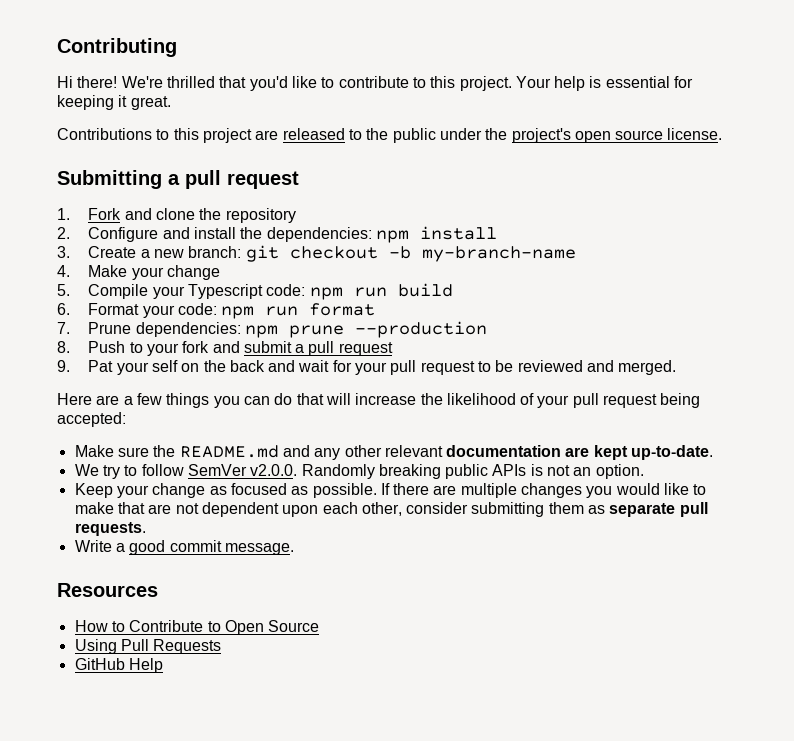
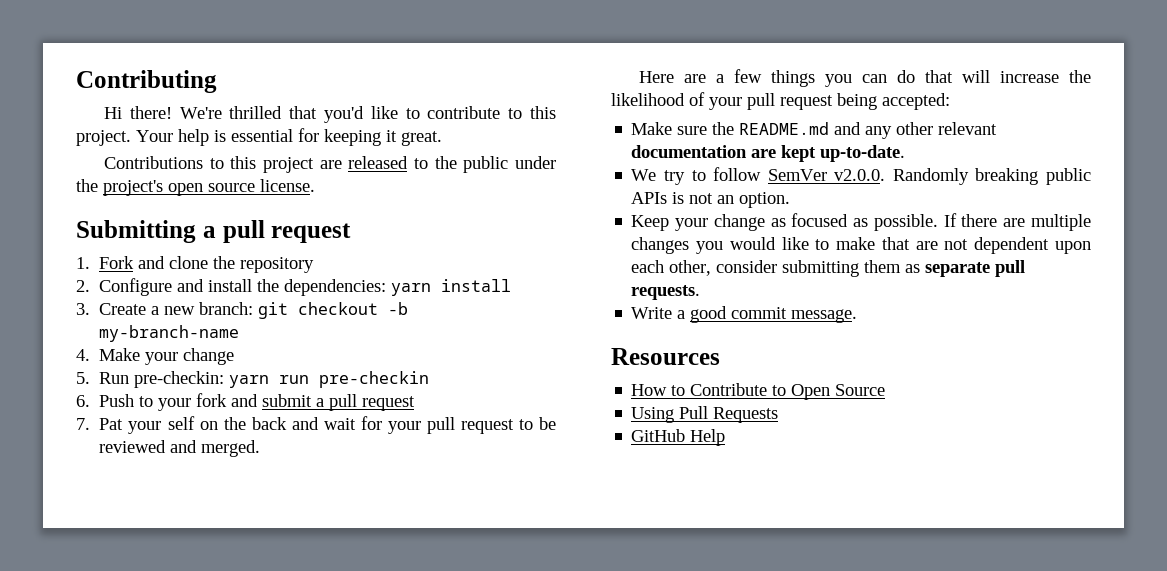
[375,230,409,243] npm -> [391,283,432,296] yarn
[88,283,453,300] [57,303,376,319] [57,321,487,338] [57,341,70,353] Compile your Typescript code: npm run build // 6. Format your code: npm run format // 7. Prune dependencies: npm prune --production // 8. -> [99,371,430,388] [76,395,90,407] Run pre-checkin: yarn run pre-checkin // 6.
[57,360,70,372] 9. -> [76,418,90,430] 7.

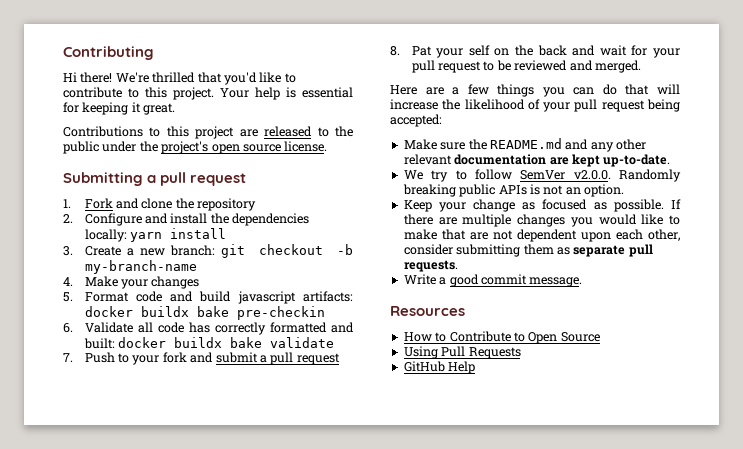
[284,279,387,296] dependencies: -> [232,213,310,226] [84,229,127,242] dependencies locally:
[183,348,235,365] change -> [151,276,200,289] changes
[99,371,430,388] [76,395,90,407] Run pre-checkin: yarn run pre-checkin // 6. -> [84,291,353,304] [84,306,325,320] [63,322,354,335] [83,337,335,349] [63,353,73,362] Format code and build javascript artifacts: docker buildx bake pre-checkin // 6. Validate all code has correctly formatted and built: docker buildx bake validate // 7.
[76,418,90,430] 7. -> [390,46,400,56] 8.

